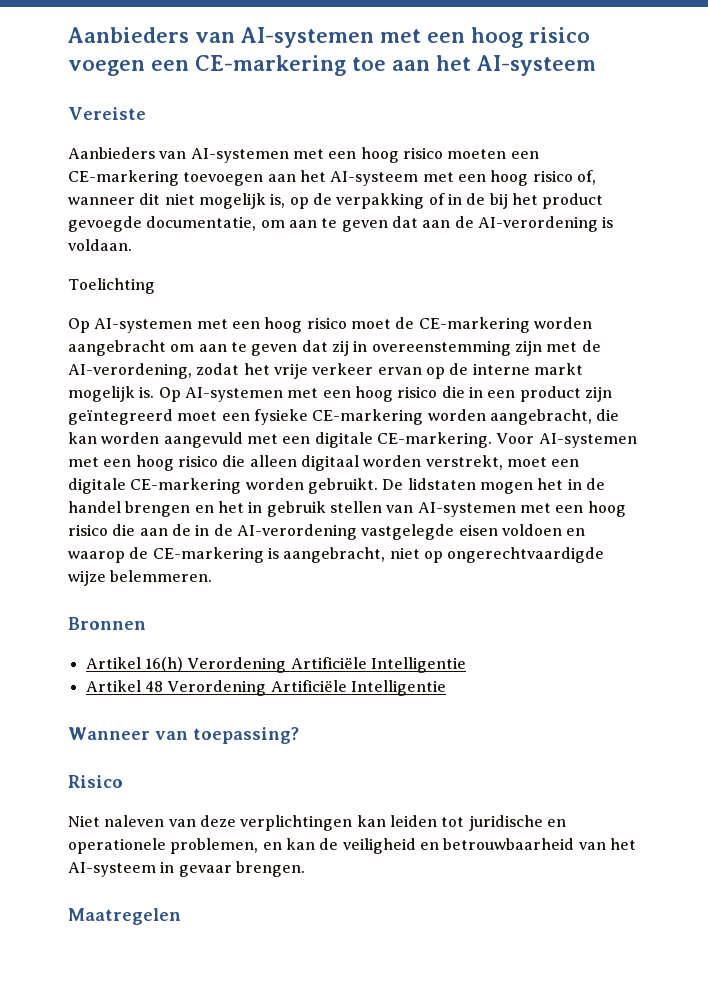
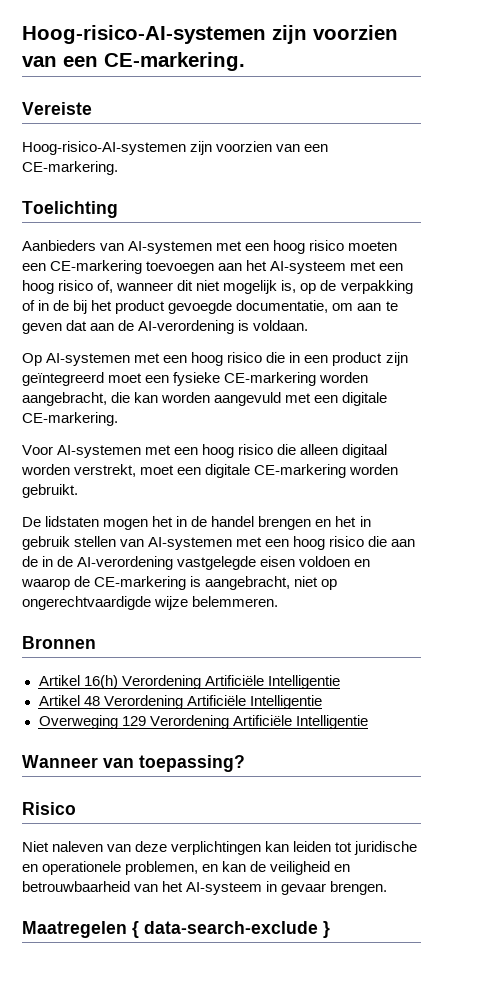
[68,27,590,48] [68,55,596,76] [68,107,146,120] Aanbieders van AI-systemen met een hoog risico voegen een CE-markering toe aan het AI-systeem // Vereiste -> [22,25,398,44] [22,52,245,71] [22,102,92,115] [22,141,329,155] [22,161,118,175] [22,201,118,218] Hoog-risico-AI-systemen zijn voorzien van een CE-markering. // Vereiste // Hoog-risico-AI-systemen zijn voorzien van een CE-markering. // Toelichting
[68,278,155,294] [68,317,592,333] [68,340,601,356] [68,363,583,379] [68,386,155,402] Toelichting // Op AI-systemen met een hoog risico moet de CE-markering worden aangebracht om aan te geven dat zij in overeenstemming zijn met de AI-verordening, zodat het vrije verkeer ervan op de interne markt mogelijk is. -> (309, 325) none
(492, 440) none -> (118, 419) //
(378, 486) none -> (78, 491) //
(446, 688) none -> [38,715,368,729] // Overweging 129 Verordening Artificiële Intelligentie
(181, 916) none -> [132,921,330,938] { data-search-exclude }

